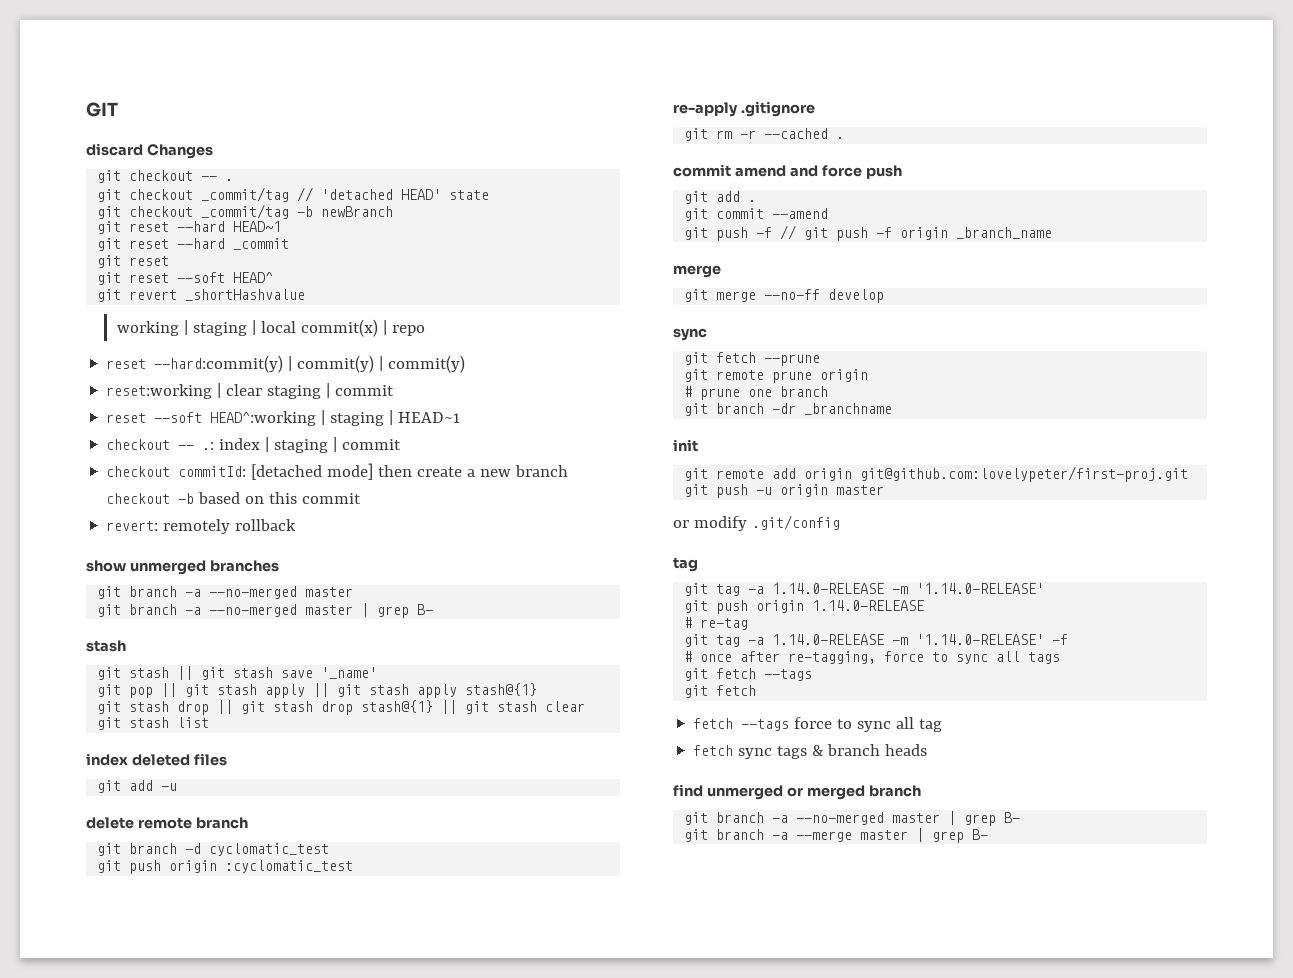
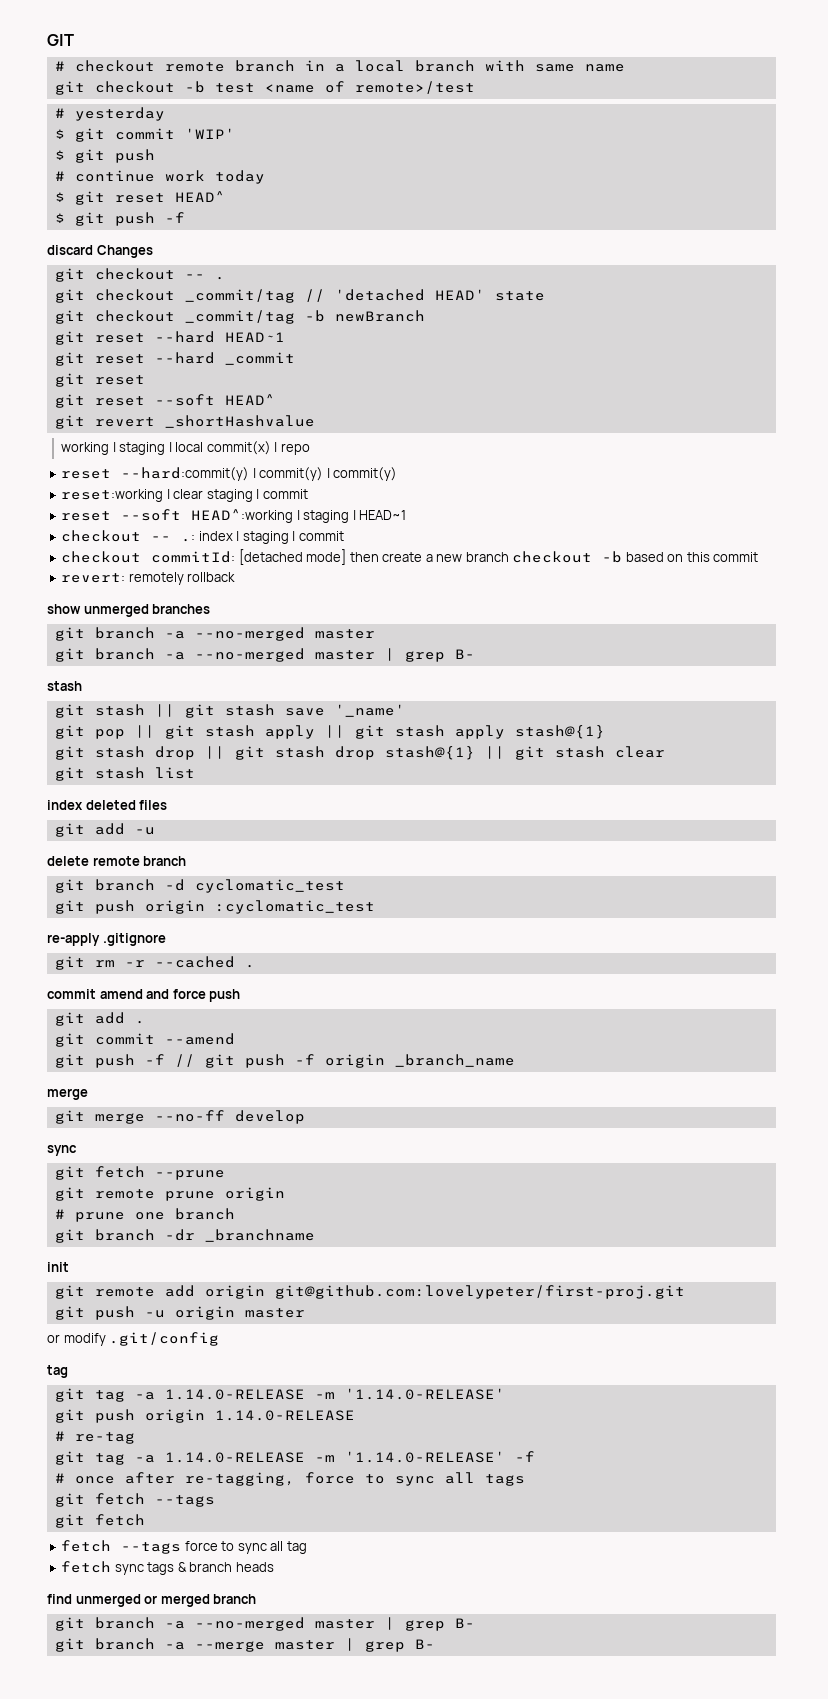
(118, 109) none -> [54,60,625,72] [54,81,475,95] [54,107,165,121] [54,128,235,142] [54,149,155,163] [54,170,265,184] [54,191,225,205] [54,212,185,226] // # checkout remote branch in a local branch with same name // git checkout -b test <name of remote>/test // # yesterday // $ git commit 'WIP' // $ git push // # continue work today // $ git reset HEAD^ // $ git push -f

